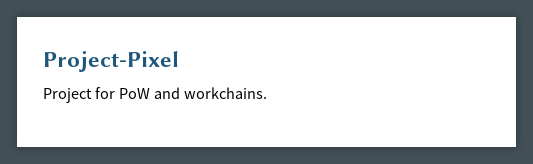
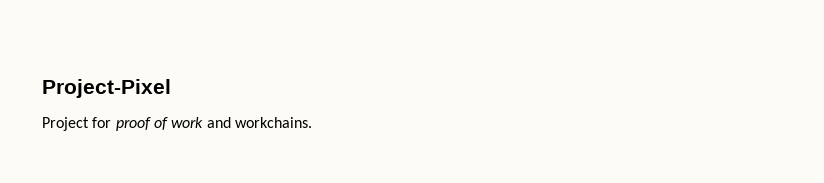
[118,88,150,99] PoW -> [115,117,204,131] proof of work

